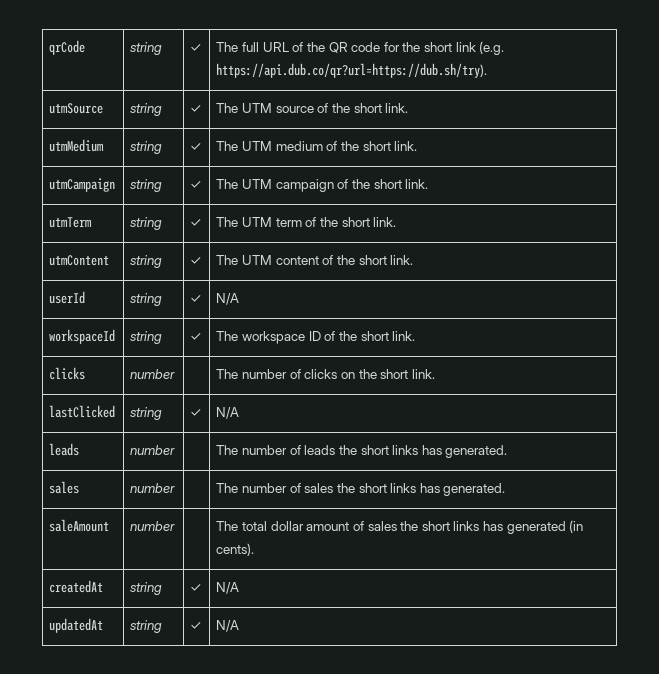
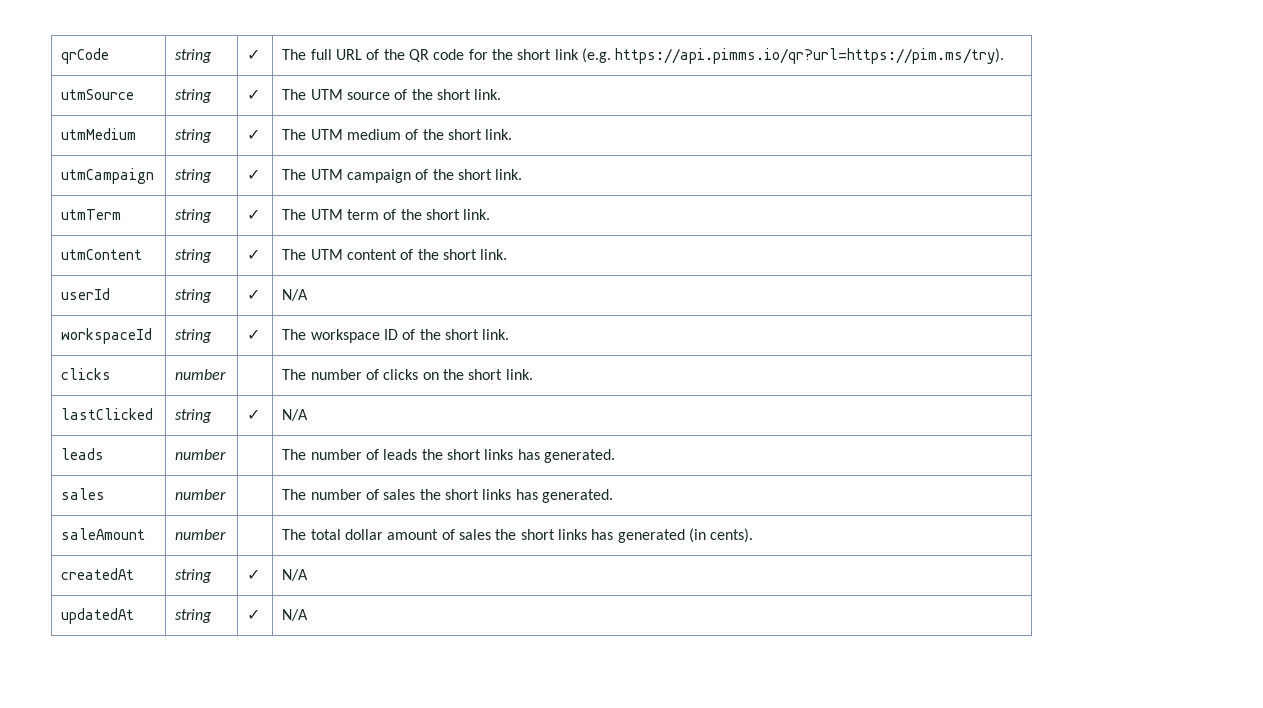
[216,63,488,78] https://api.dub.co/qr?url=https://dub.sh/try). -> [615,48,1005,64] https://api.pimms.io/qr?url=https://pim.ms/try).

